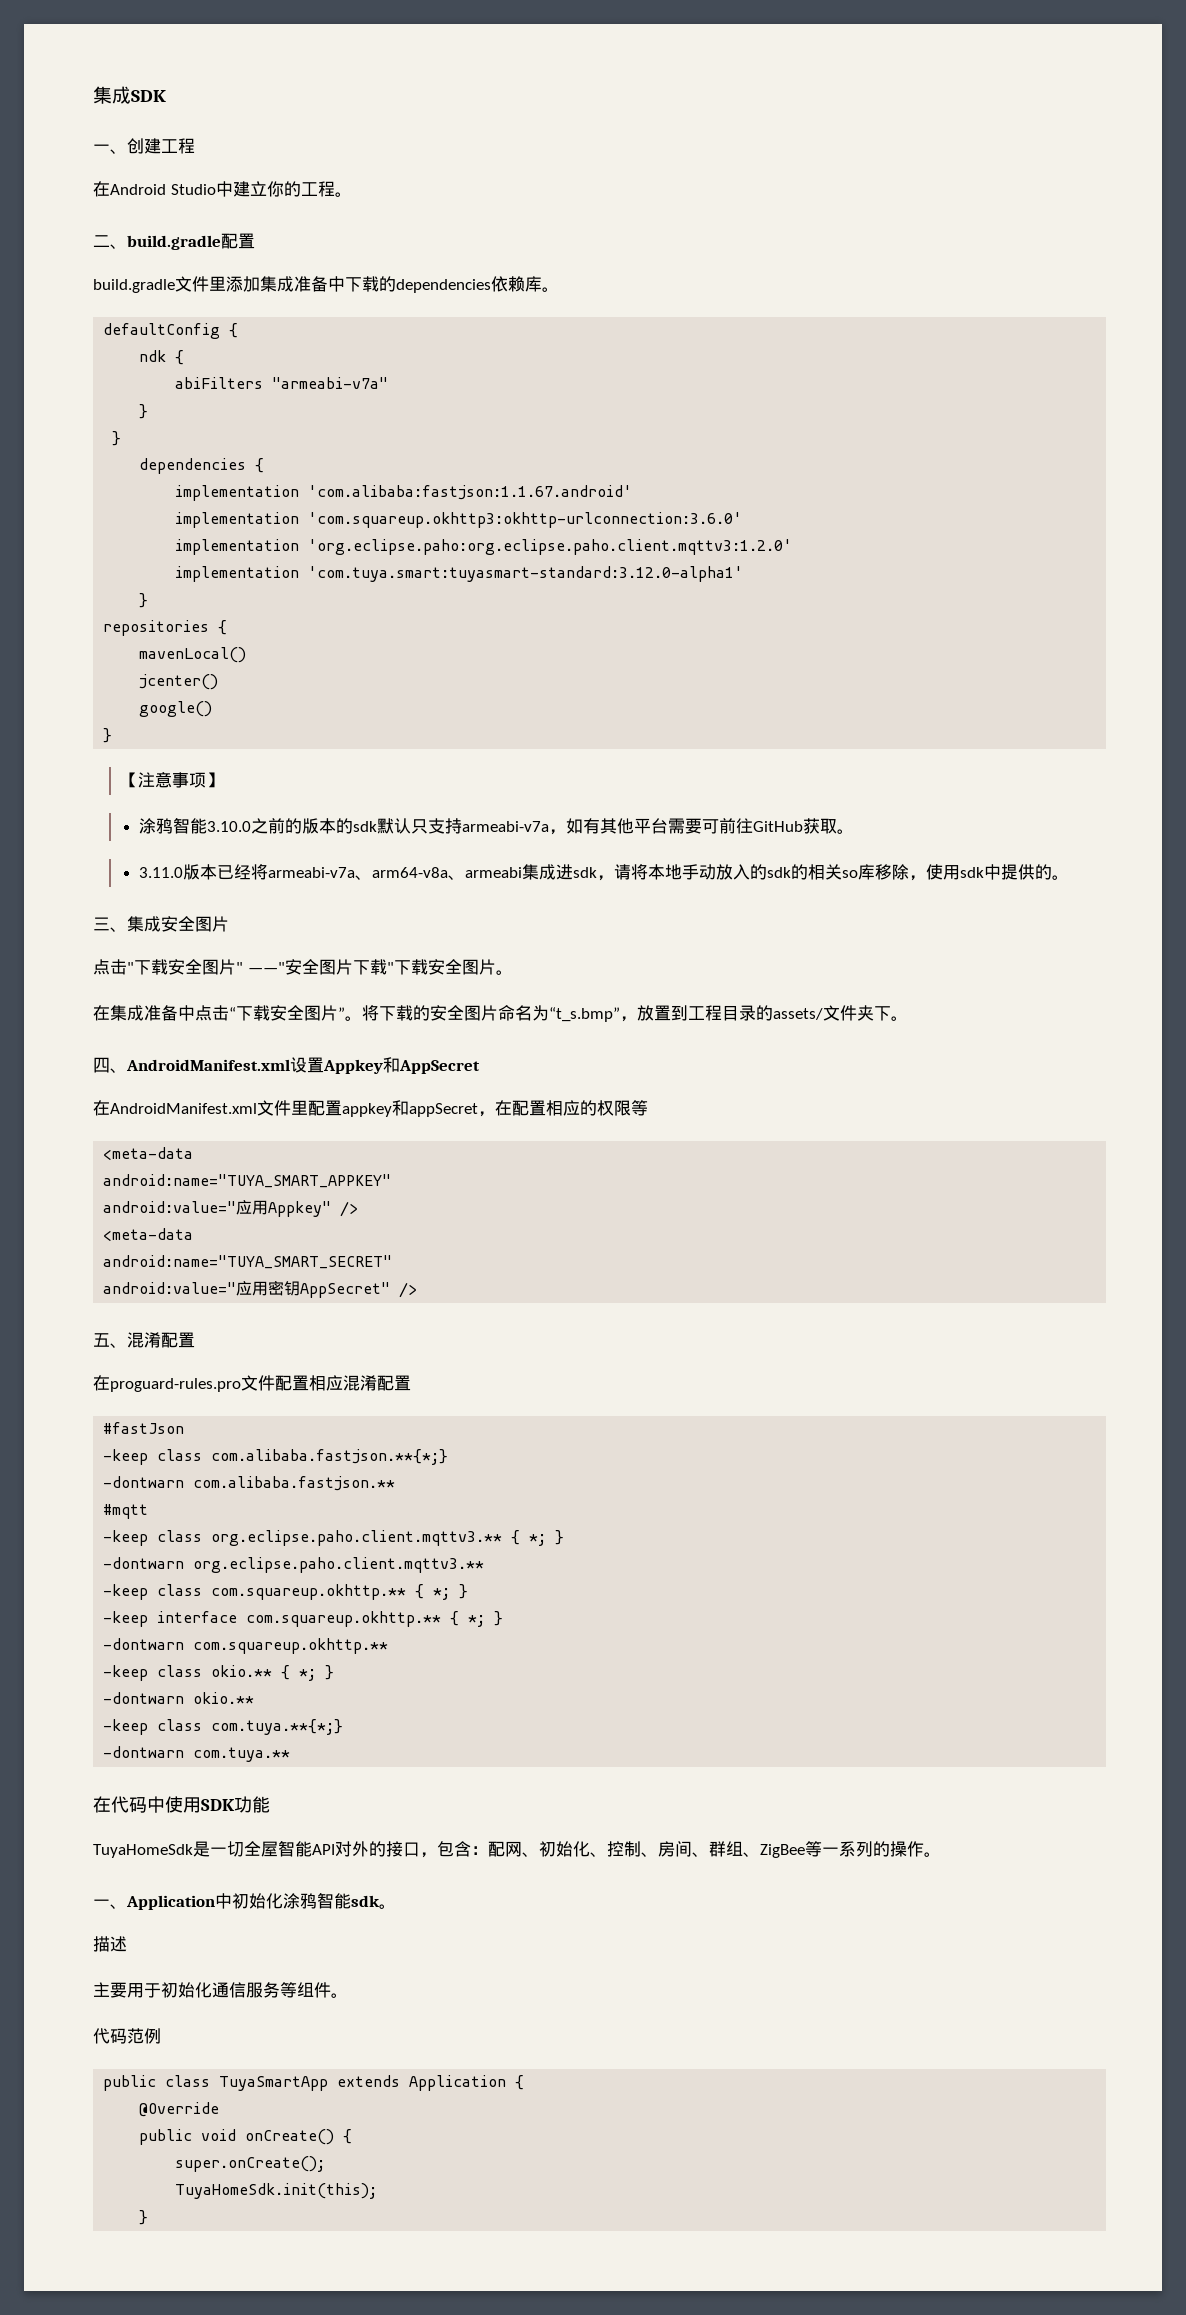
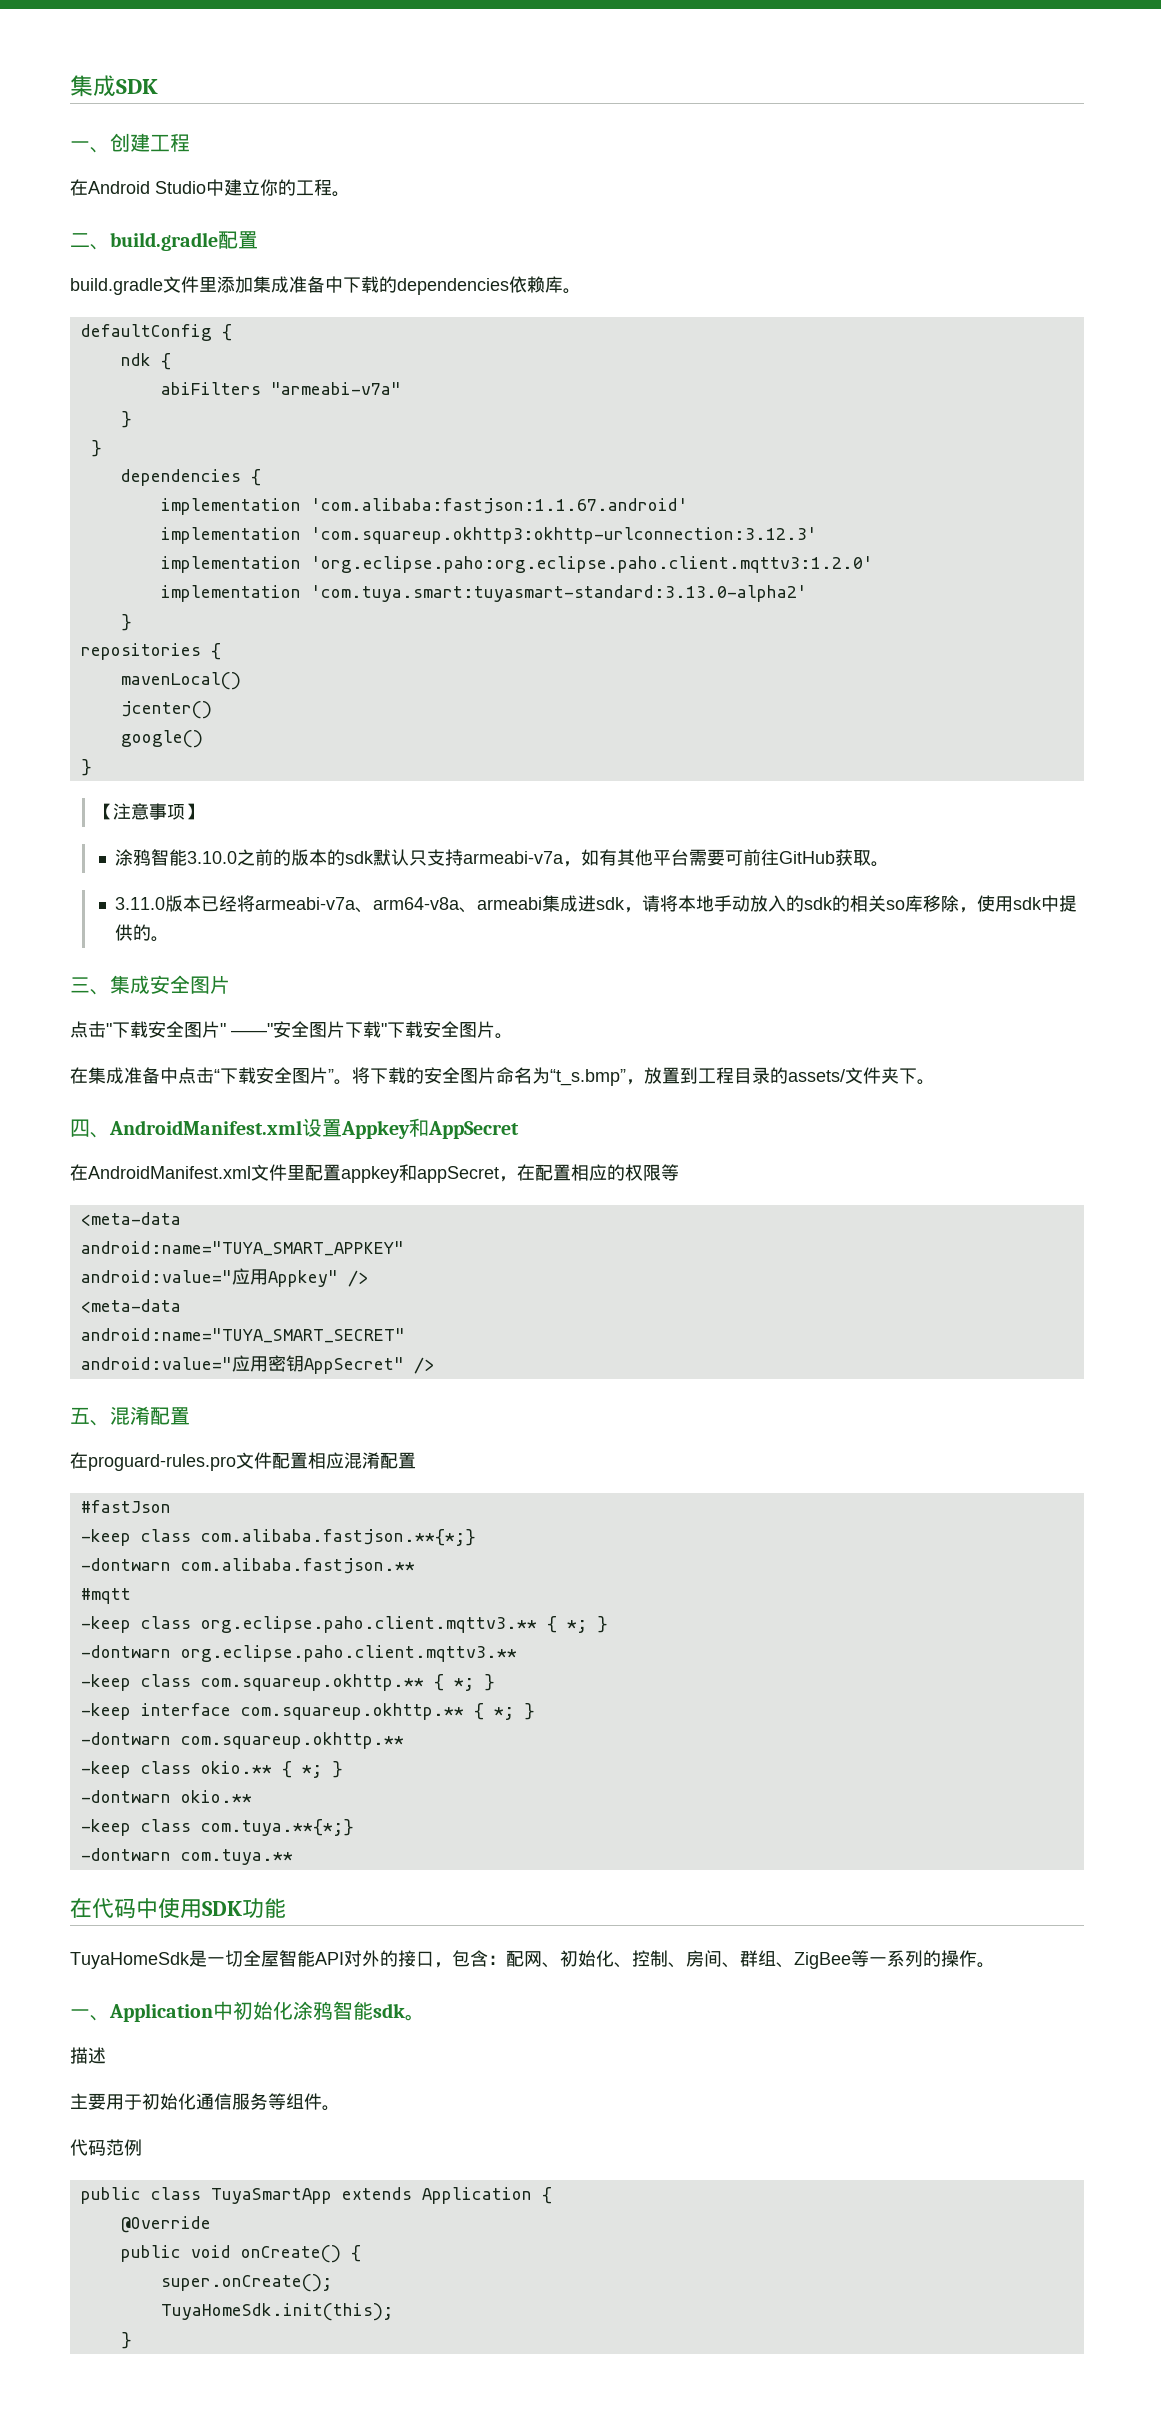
[308,512,743,528] 'com.squareup.okhttp3:okhttp-urlconnection:3.6.0' -> [310,527,817,544] 'com.squareup.okhttp3:okhttp-urlconnection:3.12.3'
[308,566,744,582] 'com.tuya.smart:tuyasmart-standard:3.12.0-alpha1' -> [310,585,807,602] 'com.tuya.smart:tuyasmart-standard:3.13.0-alpha2'

